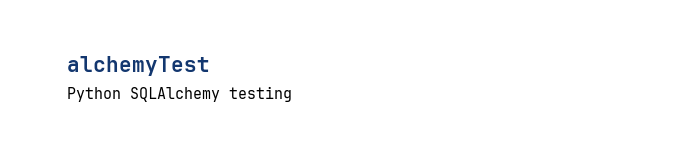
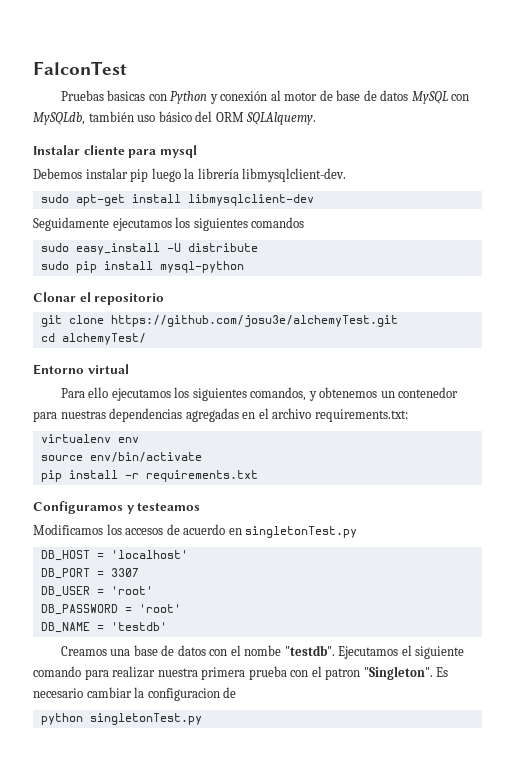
[67,56,210,76] [67,86,292,102] alchemyTest // Python SQLAlchemy testing -> [33,61,127,75] [60,90,470,104] [33,111,317,125] [33,145,197,158] [33,168,347,182] [40,194,314,206] [33,217,305,231] [40,243,258,255] [40,261,244,273] [33,292,165,305] [40,315,398,327] [40,333,146,345] [33,364,129,375] [60,387,459,401] [33,408,408,422] [40,434,139,443] [40,452,202,462] [40,470,258,482] [33,501,201,514] [33,524,358,538] [40,550,188,561] [40,568,139,579] [40,586,153,597] [40,604,181,615] [40,622,167,633] [60,645,465,659] [33,666,449,680] [33,687,237,701] [40,713,202,725] FalconTest // Pruebas basicas con Python y conexión al motor de base de datos MySQL con MySQLdb, también uso básico del ORM SQLAlquemy. // Instalar cliente para mysql // Debemos instalar pip luego la librería libmysqlclient-dev. // sudo apt-get install libmysqlclient-dev // Seguidamente ejecutamos los siguientes comandos // sudo easy_install -U distribute // sudo pip install mysql-python // Clonar el repositorio // git clone https://github.com/josu3e/alchemyTest.git // cd alchemyTest/ // Entorno virtual // Para ello ejecutamos los siguientes comandos, y obtenemos un contenedor para nuestras dependencias agregadas en el archivo requirements.txt: // virtualenv env // source env/bin/activate // pip install -r requirements.txt // Configuramos y testeamos // Modificamos los accesos de acuerdo en singletonTest.py // DB_HOST = 'localhost' // DB_PORT = 3307 // DB_USER = 'root' // DB_PASSWORD = 'root' // DB_NAME = 'testdb' // Creamos una base de datos con el nombe "testdb". Ejecutamos el siguiente comando para realizar nuestra primera prueba con el patron "Singleton". Es necesario cambiar la configuracion de // python singletonTest.py

